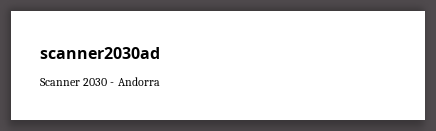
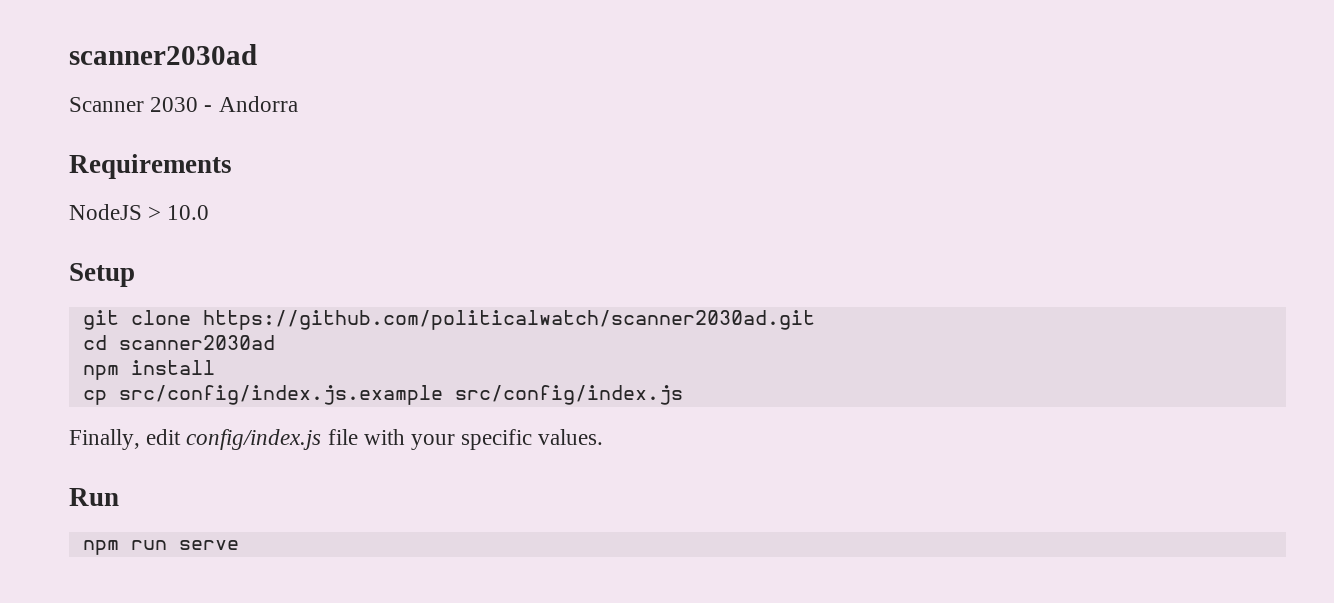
(160, 81) none -> [69,154,232,179] [69,204,210,220] [69,263,135,287] [82,310,815,330] [82,335,275,350] [82,360,215,380] [82,385,683,405] [69,429,604,450] [69,488,119,506] [82,540,239,555] // Requirements // NodeJS > 10.0 // Setup // git clone https://github.com/politicalwatch/scanner2030ad.git // cd scanner2030ad // npm install // cp src/config/index.js.example src/config/index.js // Finally, edit config/index.js file with your specific values. // Run // npm run serve

